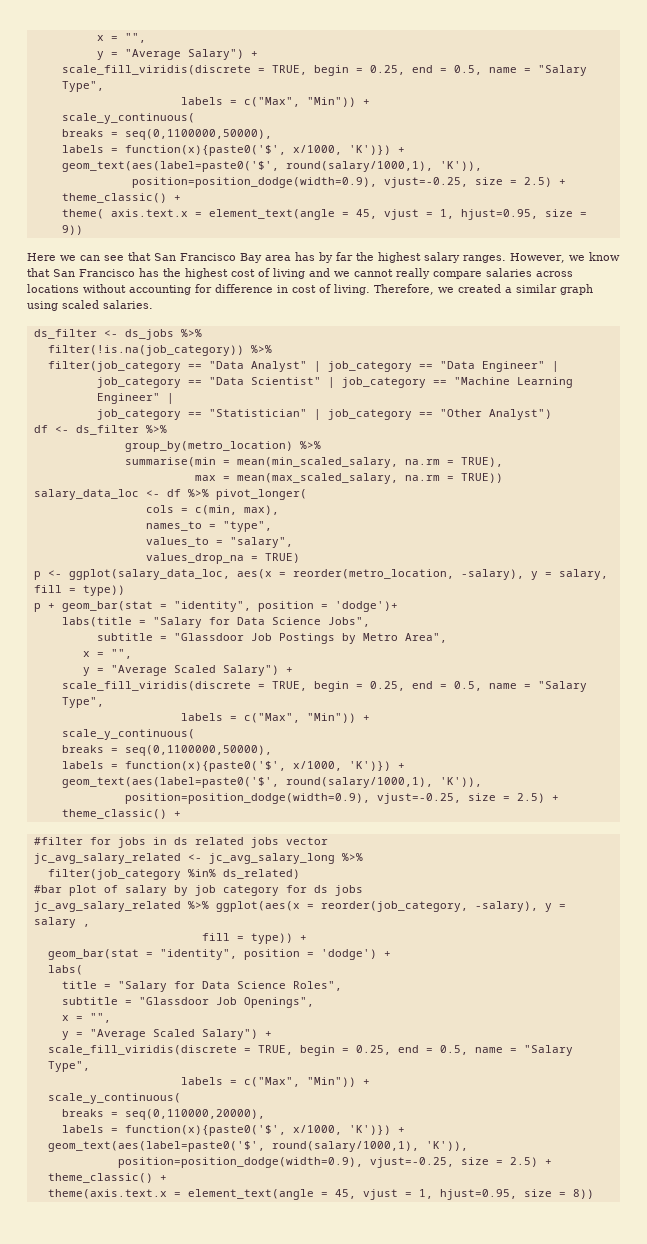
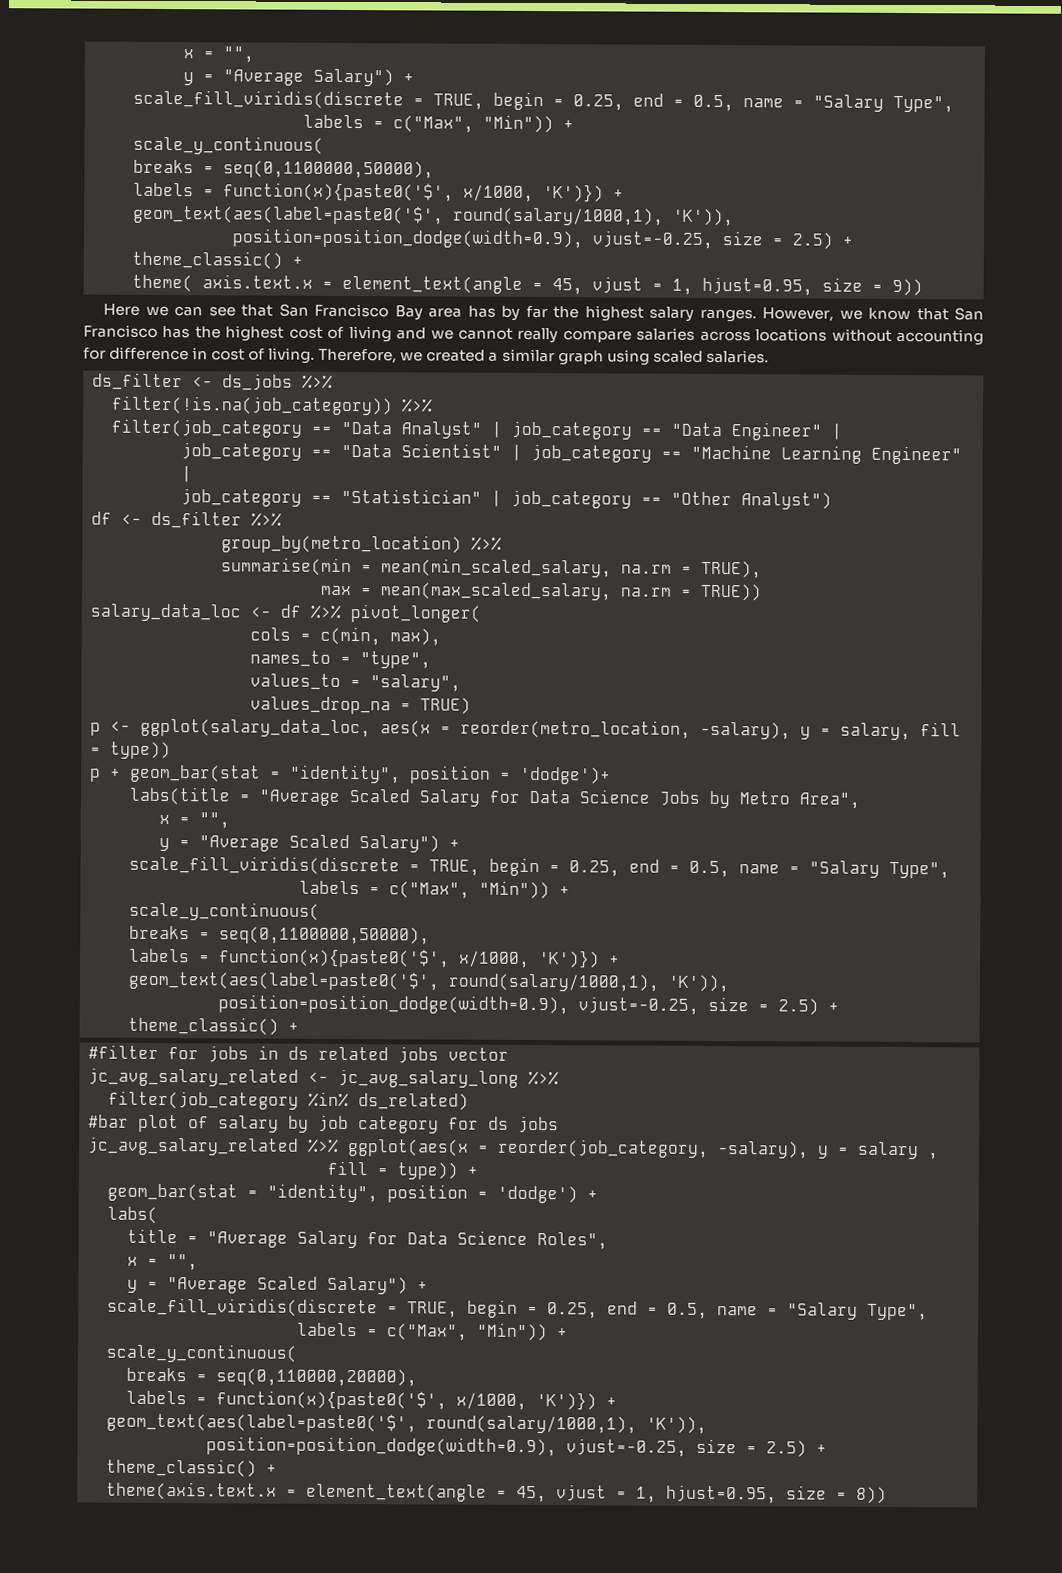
[152,617,370,628] [96,633,335,644] "Salary for Data Science Jobs", // subtitle = "Glassdoor Job Postings -> [259,789,700,807] "Average Scaled Salary for Data Science Jobs
[117,981,167,992] "Salary -> [207,1230,358,1249] "Average Salary
[61,997,314,1008] // subtitle = "Glassdoor Job Openings", -> (608, 1241) none

